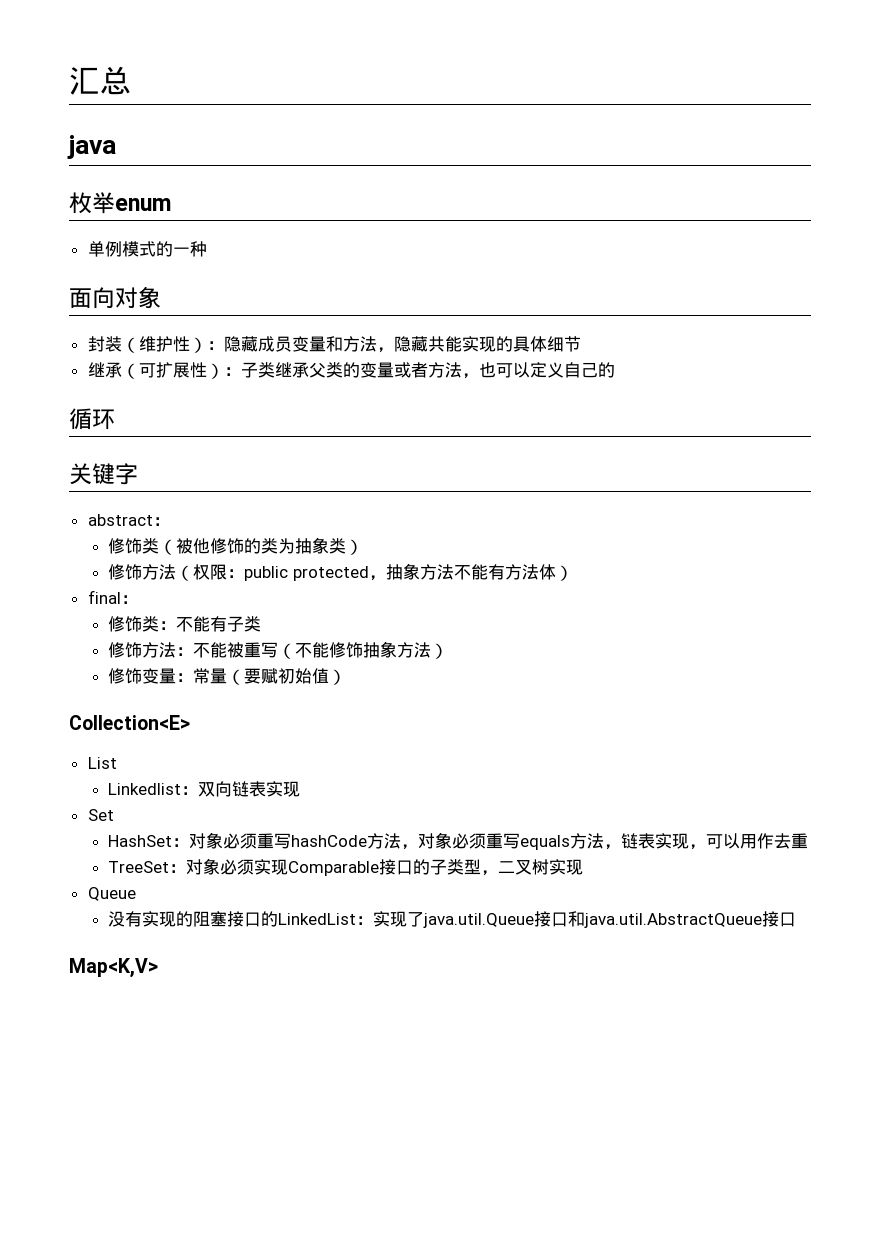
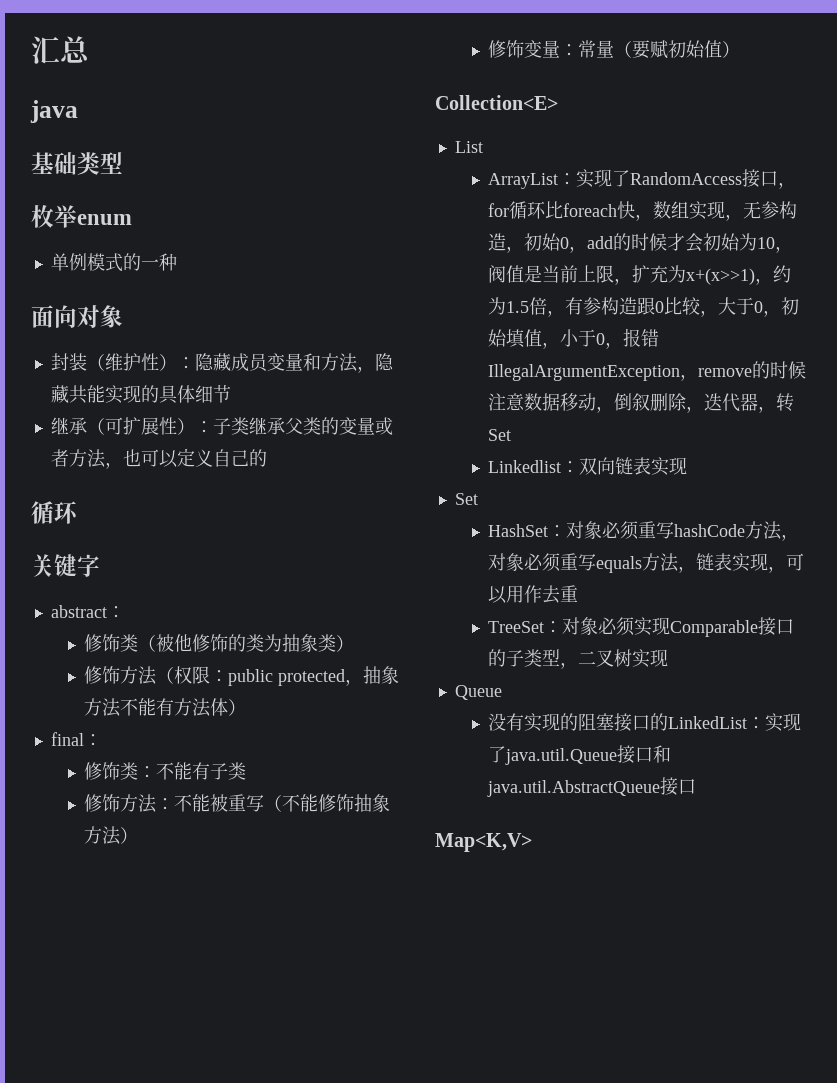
(116, 147) none -> [31,152,123,175] // 基础类型
(117, 763) none -> [487,169,796,189] [487,201,797,221] [487,233,793,253] [487,265,791,285] [487,297,799,317] [487,328,659,349] [487,361,806,381] [487,393,794,413] [487,429,511,441] // ArrayList：实现了RandomAccess接口，for循环比foreach快，数组实现，无参构造，初始0，add的时候才会初始为10，阀值是当前上限，扩充为x+(x>>1)，约为1.5倍，有参构造跟0比较，大于0，初始填值，小于0，报错IllegalArgumentException，remove的时候注意数据移动，倒叙删除，迭代器，转Set

